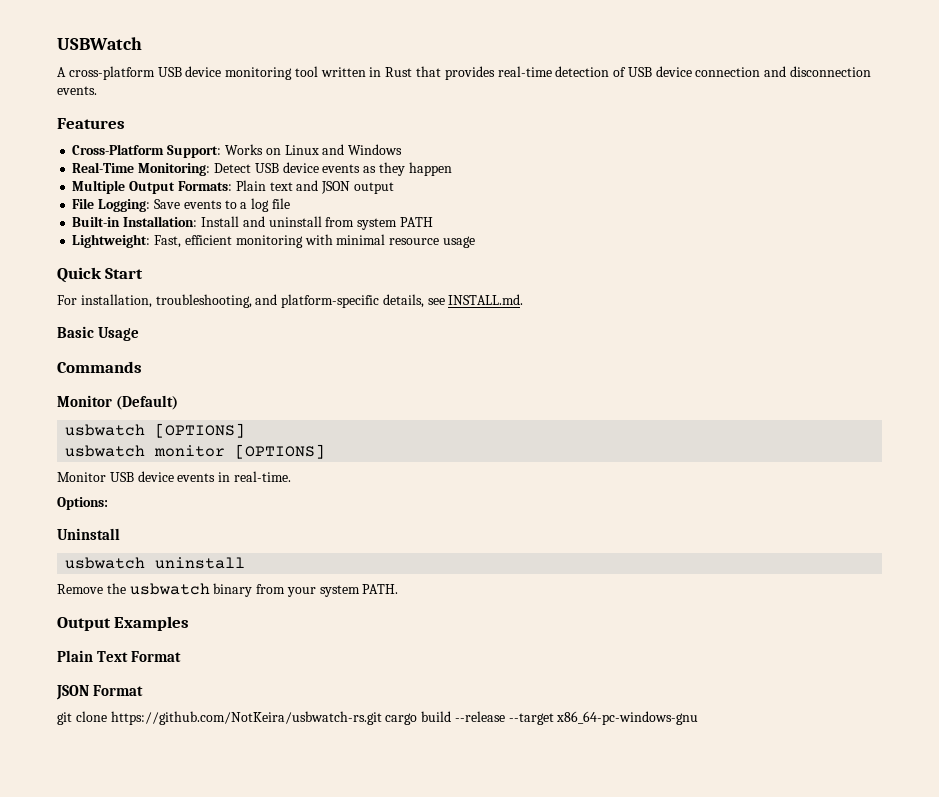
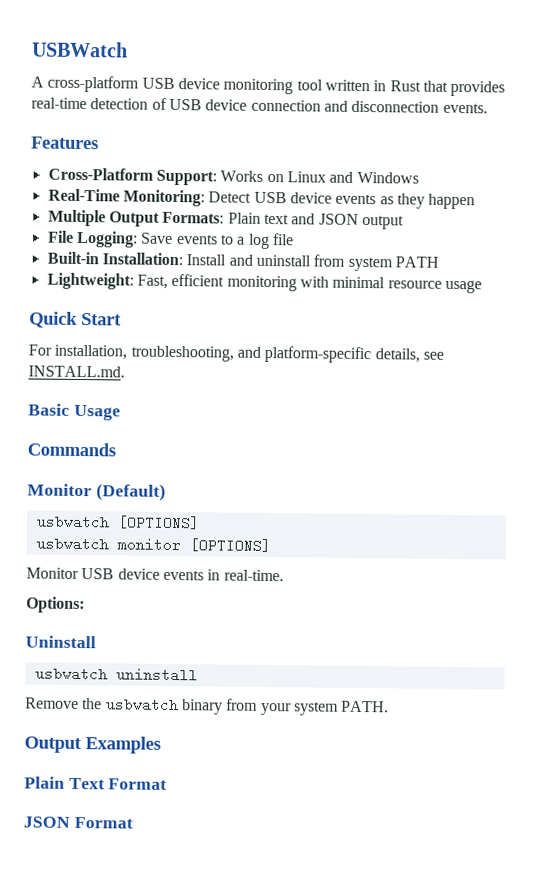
[57,711,699,725] // git clone https://github.com/NotKeira/usbwatch-rs.git cargo build --release --target x86_64-pc-windows-gnu -> (133, 822) none

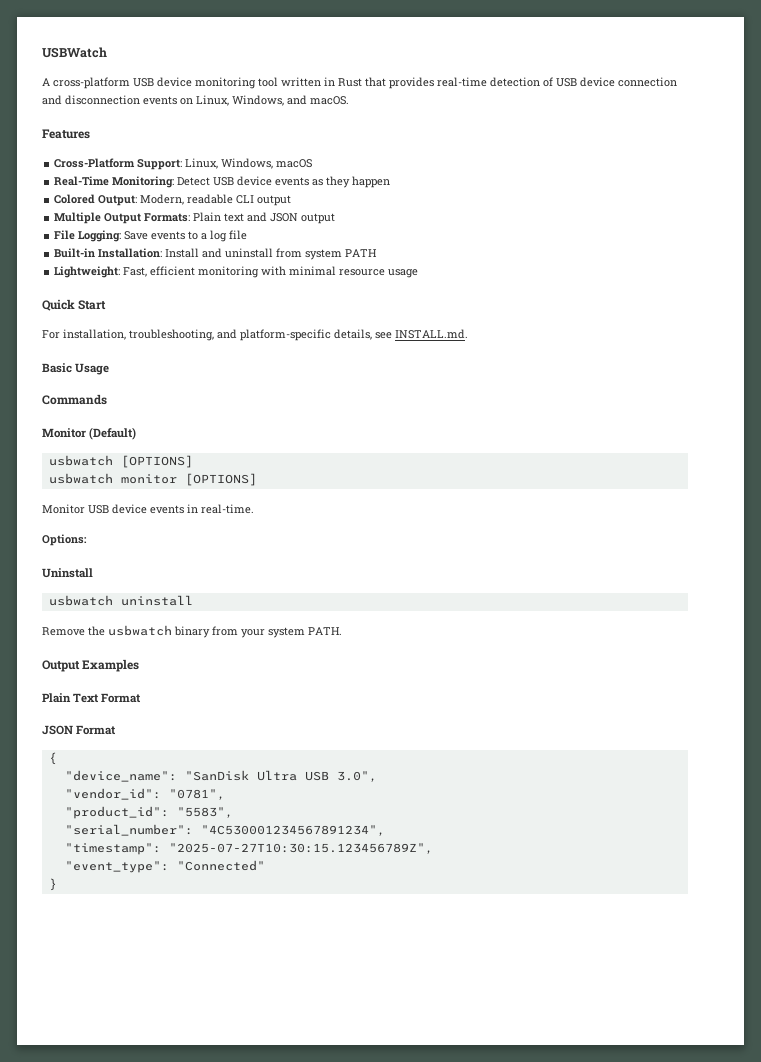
[442,102,488,114] [31,136,99,150] [47,167,419,186] events. // Features // Cross-Platform Support: Works on Linux and Windows -> [143,95,349,106] [42,129,90,139] [54,158,313,170] events on Linux, Windows, and macOS. // Features // Cross-Platform Support: Linux, Windows, macOS
(476, 201) none -> [54,194,292,206] // Colored Output: Modern, readable CLI output
(133, 822) none -> [48,752,57,765] [64,770,377,782] [64,788,225,800] [64,806,233,819] [64,824,385,836] [64,843,433,855] [64,860,265,873] [48,878,57,891] // { // "device_name": "SanDisk Ultra USB 3.0", // "vendor_id": "0781", // "product_id": "5583", // "serial_number": "4C530001234567891234", // "timestamp": "2025-07-27T10:30:15.123456789Z", // "event_type": "Connected" // }

